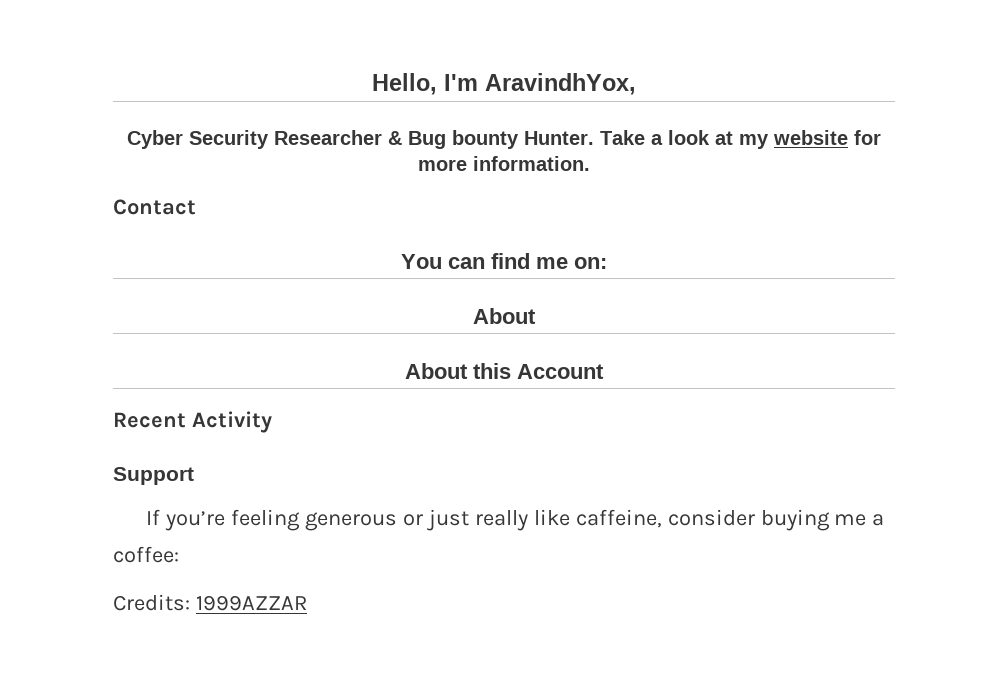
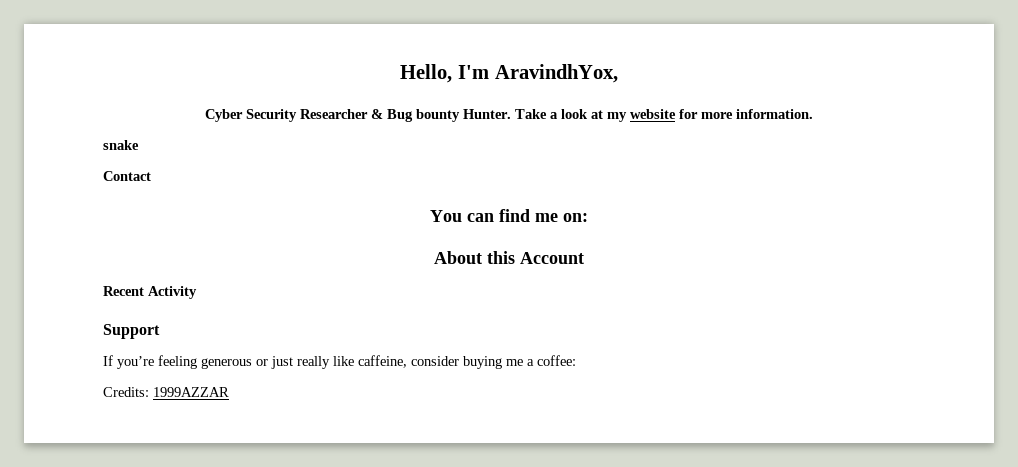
(590, 163) none -> [103,140,139,150] // snake
[405,363,468,379] // About -> (482, 257) none

